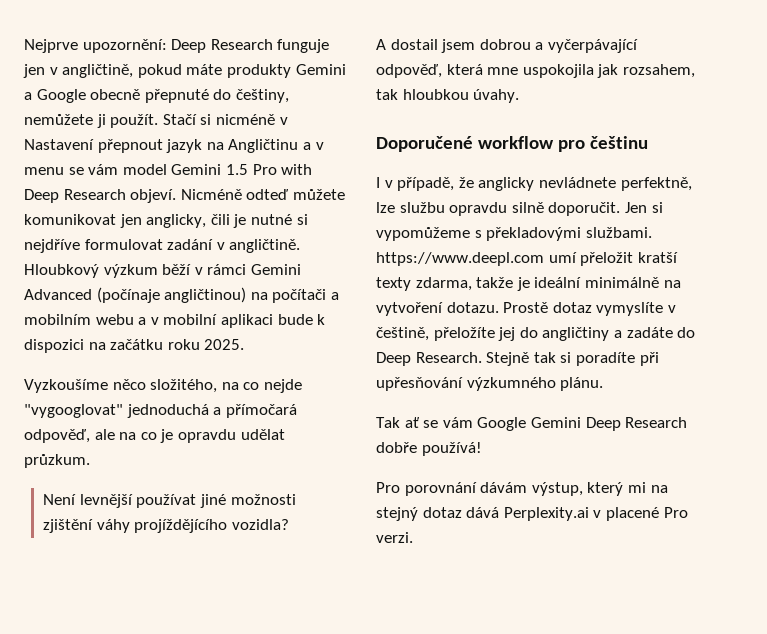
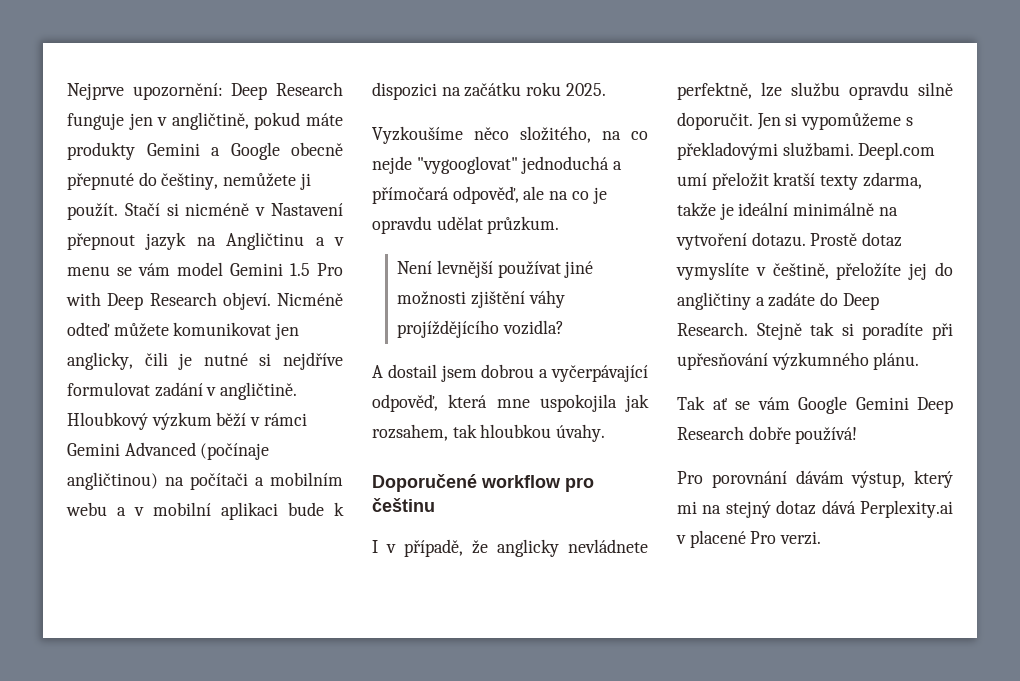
[376,252,544,266] https://www.deepl.com -> [858,142,936,160] Deepl.com

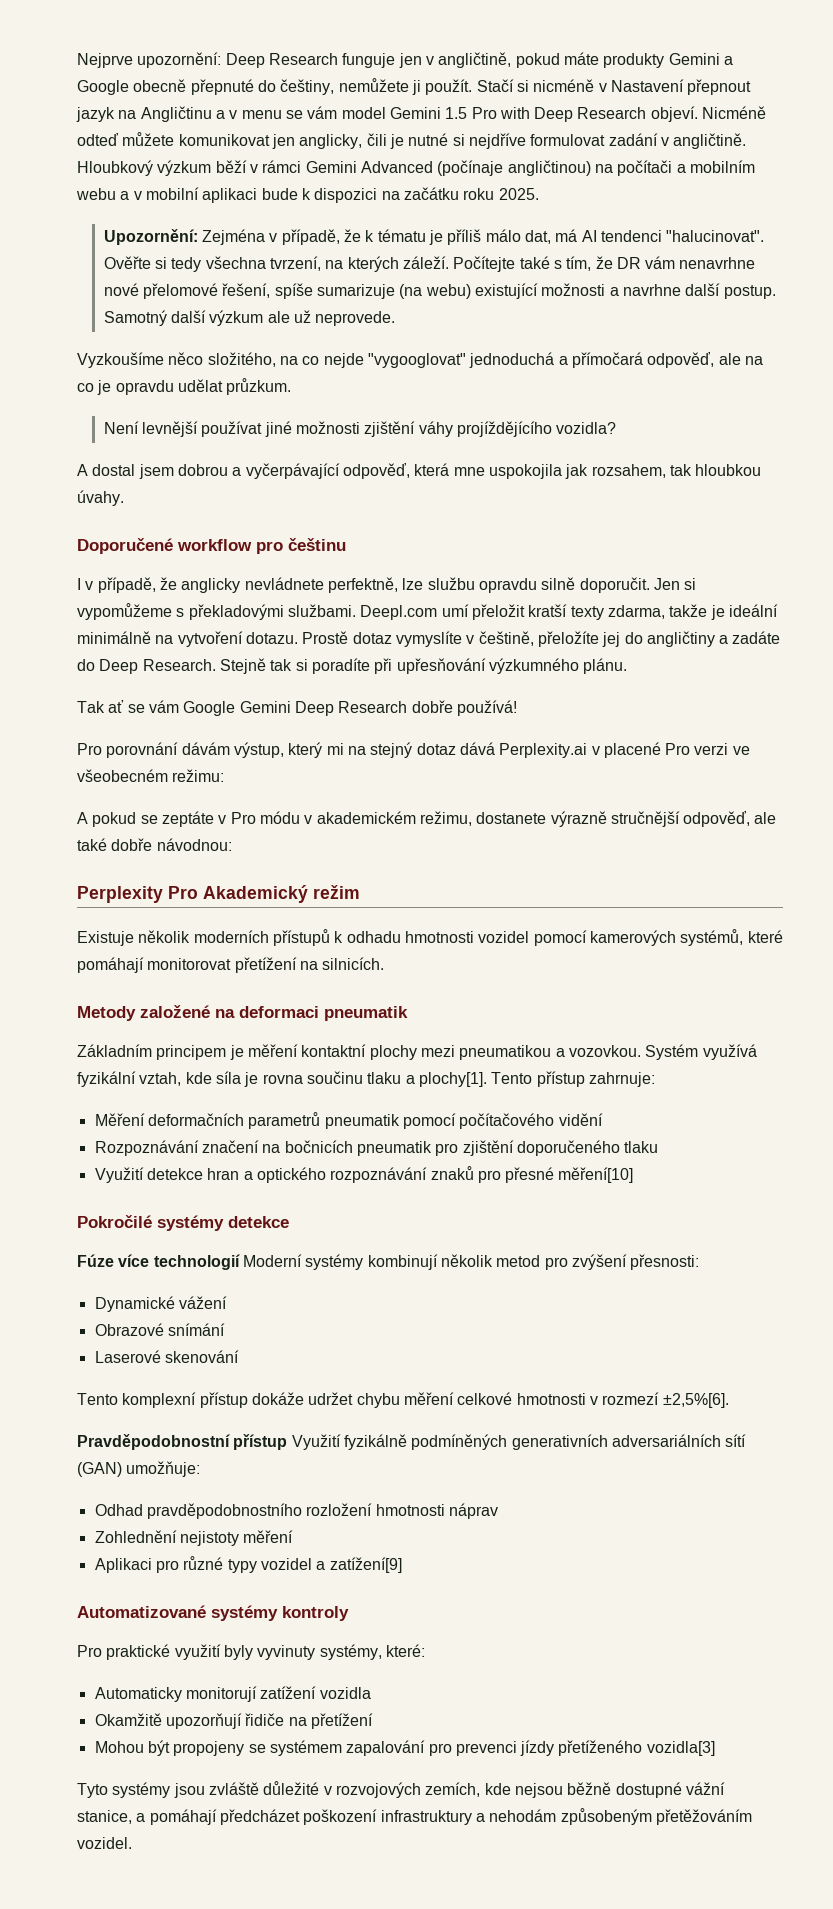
(606, 89) none -> [103,229,765,245] [103,256,756,272] [103,283,776,299] [103,310,396,326] // Upozornění: Zejména v případě, že k tématu je příliš málo dat, má AI tendenci "halucinovat". Ověřte si tedy všechna tvrzení, na kterých záleží. Počítejte také s tím, že DR vám nenavrhne nové přelomové řešení, spíše sumarizuje (na webu) existující možnosti a navrhne další postup. Samotný další výzkum ale už neprovede.
[387,364,437,378] dostail -> [92,464,136,476] dostal
[780,531,822,545] verzi. -> [694,743,750,755] [77,769,225,782] [77,811,777,827] [77,838,232,851] [77,885,360,903] [77,929,783,946] [77,957,385,973] [77,1005,408,1021] [77,1044,757,1060] [77,1071,655,1087] [94,1112,603,1129] [94,1140,659,1156] [94,1166,634,1183] [77,1215,289,1231] [77,1254,700,1270] [94,1296,227,1312] [94,1323,225,1336] [94,1350,239,1363] [77,1392,729,1408] [77,1434,747,1450] [77,1461,201,1477] [94,1503,498,1519] [94,1530,294,1546] [94,1556,402,1573] [77,1605,349,1621] [77,1644,425,1660] [94,1686,371,1702] [94,1713,373,1729] [94,1740,715,1756] [77,1781,725,1798] [77,1808,752,1825] [77,1837,132,1849] verzi ve všeobecném režimu: // A pokud se zeptáte v Pro módu v akademickém režimu, dostanete výrazně stručnější odpověď, ale také dobře návodnou: // Perplexity Pro Akademický režim // Existuje několik moderních přístupů k odhadu hmotnosti vozidel pomocí kamerových systémů, které pomáhají monitorovat přetížení na silnicích. // Metody založené na deformaci pneumatik // Základním principem je měření kontaktní plochy mezi pneumatikou a vozovkou. Systém využívá fyzikální vztah, kde síla je rovna součinu tlaku a plochy[1]. Tento přístup zahrnuje: // Měření deformačních parametrů pneumatik pomocí počítačového vidění // Rozpoznávání značení na bočnicích pneumatik pro zjištění doporučeného tlaku // Využití detekce hran a optického rozpoznávání znaků pro přesné měření[10] // Pokročilé systémy detekce // Fúze více technologií Moderní systémy kombinují několik metod pro zvýšení přesnosti: // Dynamické vážení // Obrazové snímání // Laserové skenování // Tento komplexní přístup dokáže udržet chybu měření celkové hmotnosti v rozmezí ±2,5%[6]. // Pravděpodobnostní přístup Využití fyzikálně podmíněných generativních adversariálních sítí (GAN) umožňuje: // Odhad pravděpodobnostního rozložení hmotnosti náprav // Zohlednění nejistoty měření // Aplikaci pro různé typy vozidel a zatížení[9] // Automatizované systémy kontroly // Pro praktické využití byly vyvinuty systémy, které: // Automaticky monitorují zatížení vozidla // Okamžitě upozorňují řidiče na přetížení // Mohou být propojeny se systémem zapalování pro prevenci jízdy přetíženého vozidla[3] // Tyto systémy jsou zvláště důležité v rozvojových zemích, kde nejsou běžně dostupné vážní stanice, a pomáhají předcházet poškození infrastruktury a nehodám způsobeným přetěžováním vozidel.

